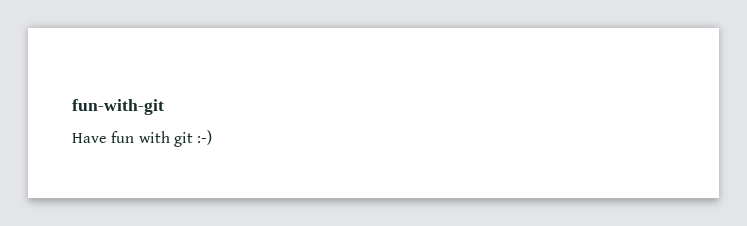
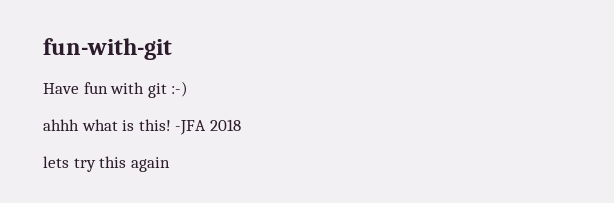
(213, 137) none -> [43,119,241,135] [43,156,170,172] // ahhh what is this! -JFA 2018 // lets try this again

